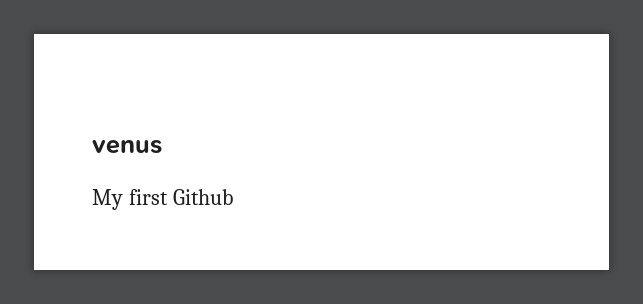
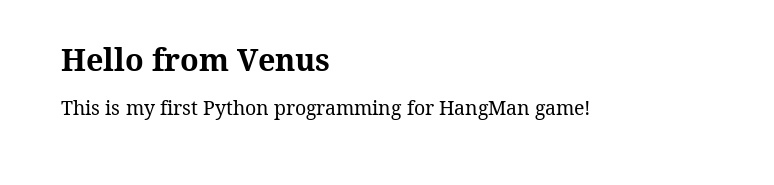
[92,140,162,154] [92,189,233,210] venus // My first Github -> [61,47,331,71] [61,100,591,120] Hello from Venus // This is my first Python programming for HangMan game!

